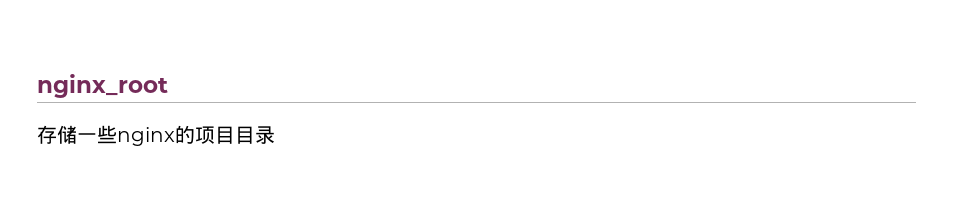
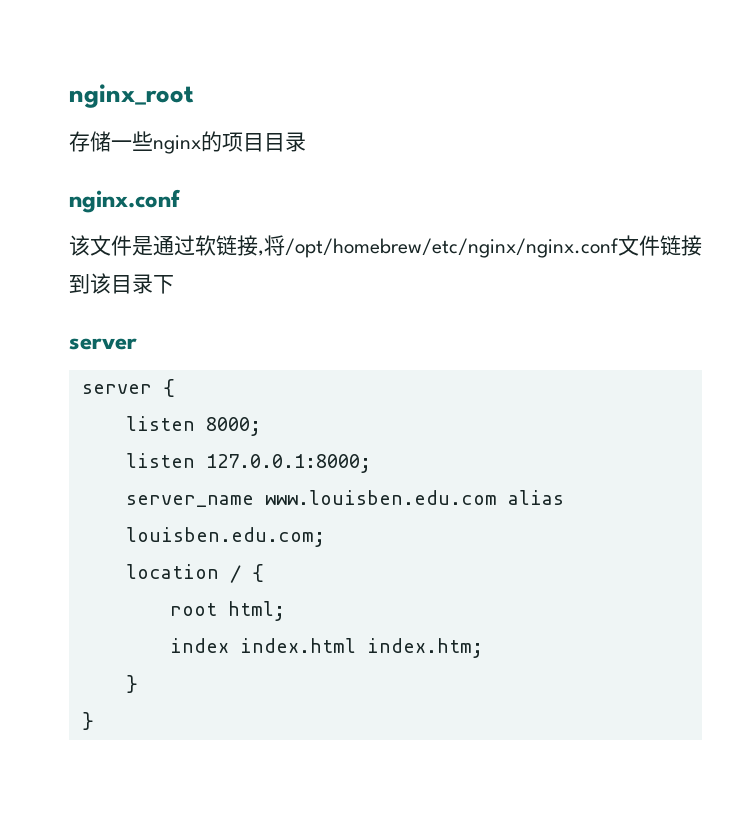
(275, 135) none -> [69,189,181,213] [69,235,702,258] [69,273,174,294] [69,338,137,350] [81,379,175,397] [125,416,261,436] [125,453,371,473] [125,490,564,507] [125,527,325,547] [125,564,264,583] [169,601,285,621] [169,638,483,658] [125,675,138,693] [81,712,94,730] // nginx.conf // 该文件是通过软链接,将/opt/homebrew/etc/nginx/nginx.conf文件链接到该目录下 // server // server { // listen 8000; // listen 127.0.0.1:8000; // server_name www.louisben.edu.com alias louisben.edu.com; // location / { // root html; // index index.html index.htm; // } // }

